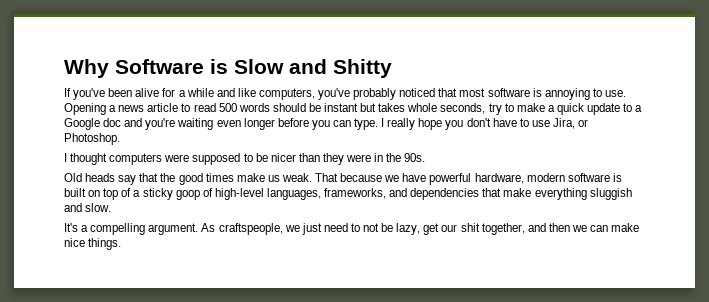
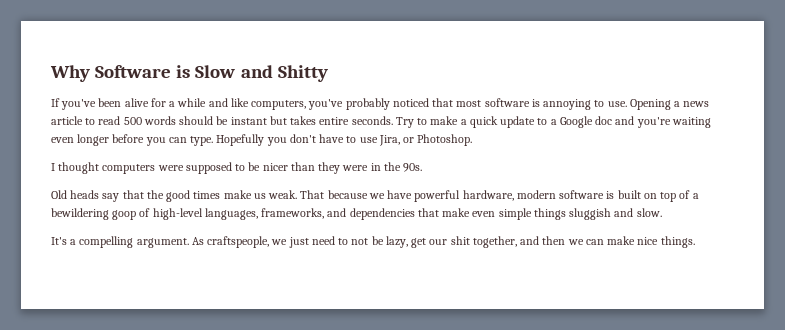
[407,103,502,115] whole seconds, try -> [319,116,414,128] entire seconds. Try
[381,118,443,130] I really hope -> [216,134,265,146] Hopefully
[142,188,173,200] sticky -> [51,208,109,220] bewildering
[534,188,587,200] everything -> [472,208,566,220] even simple things

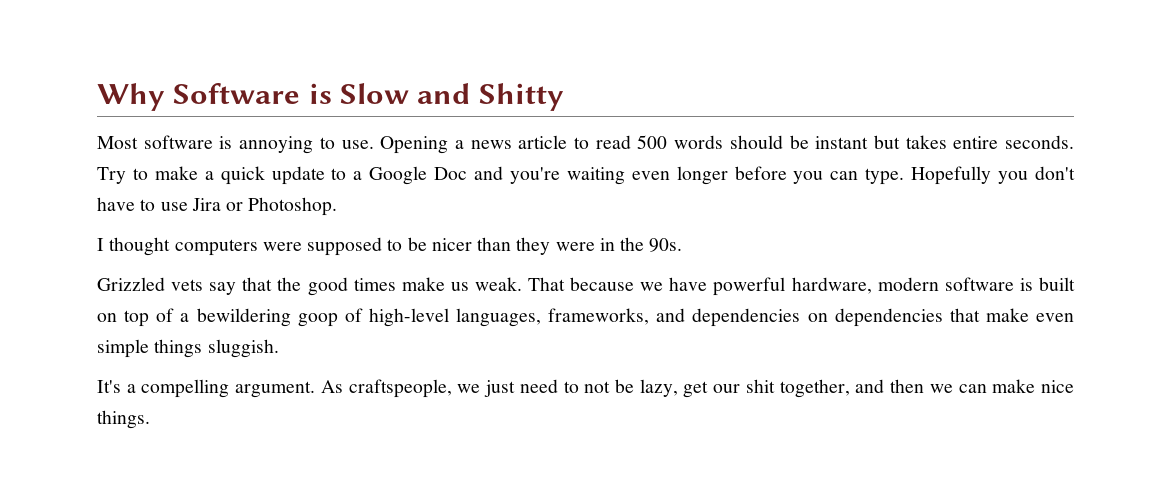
[51,98,482,110] If you've been alive for a while and like computers, you've probably noticed that most -> [97,136,138,149] Most
[595,116,613,125] doc -> [434,167,468,180] Doc
[378,135,400,146] Jira, -> [191,198,221,211] Jira
[51,190,100,199] Old heads -> [97,277,204,291] Grizzled vets
(415, 214) none -> [807,308,943,327] on dependencies
[569,208,662,220] sluggish and slow. -> [207,339,279,358] sluggish.

